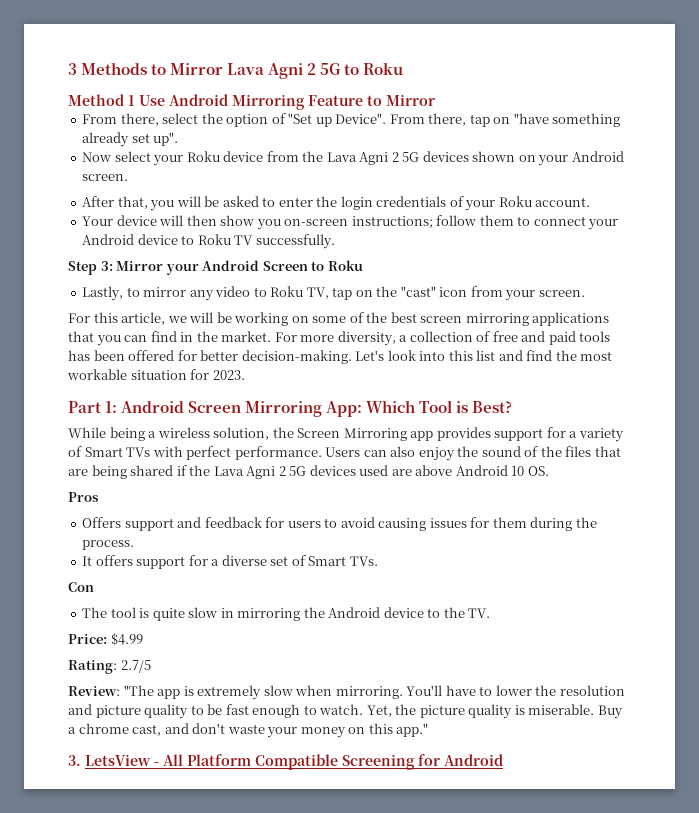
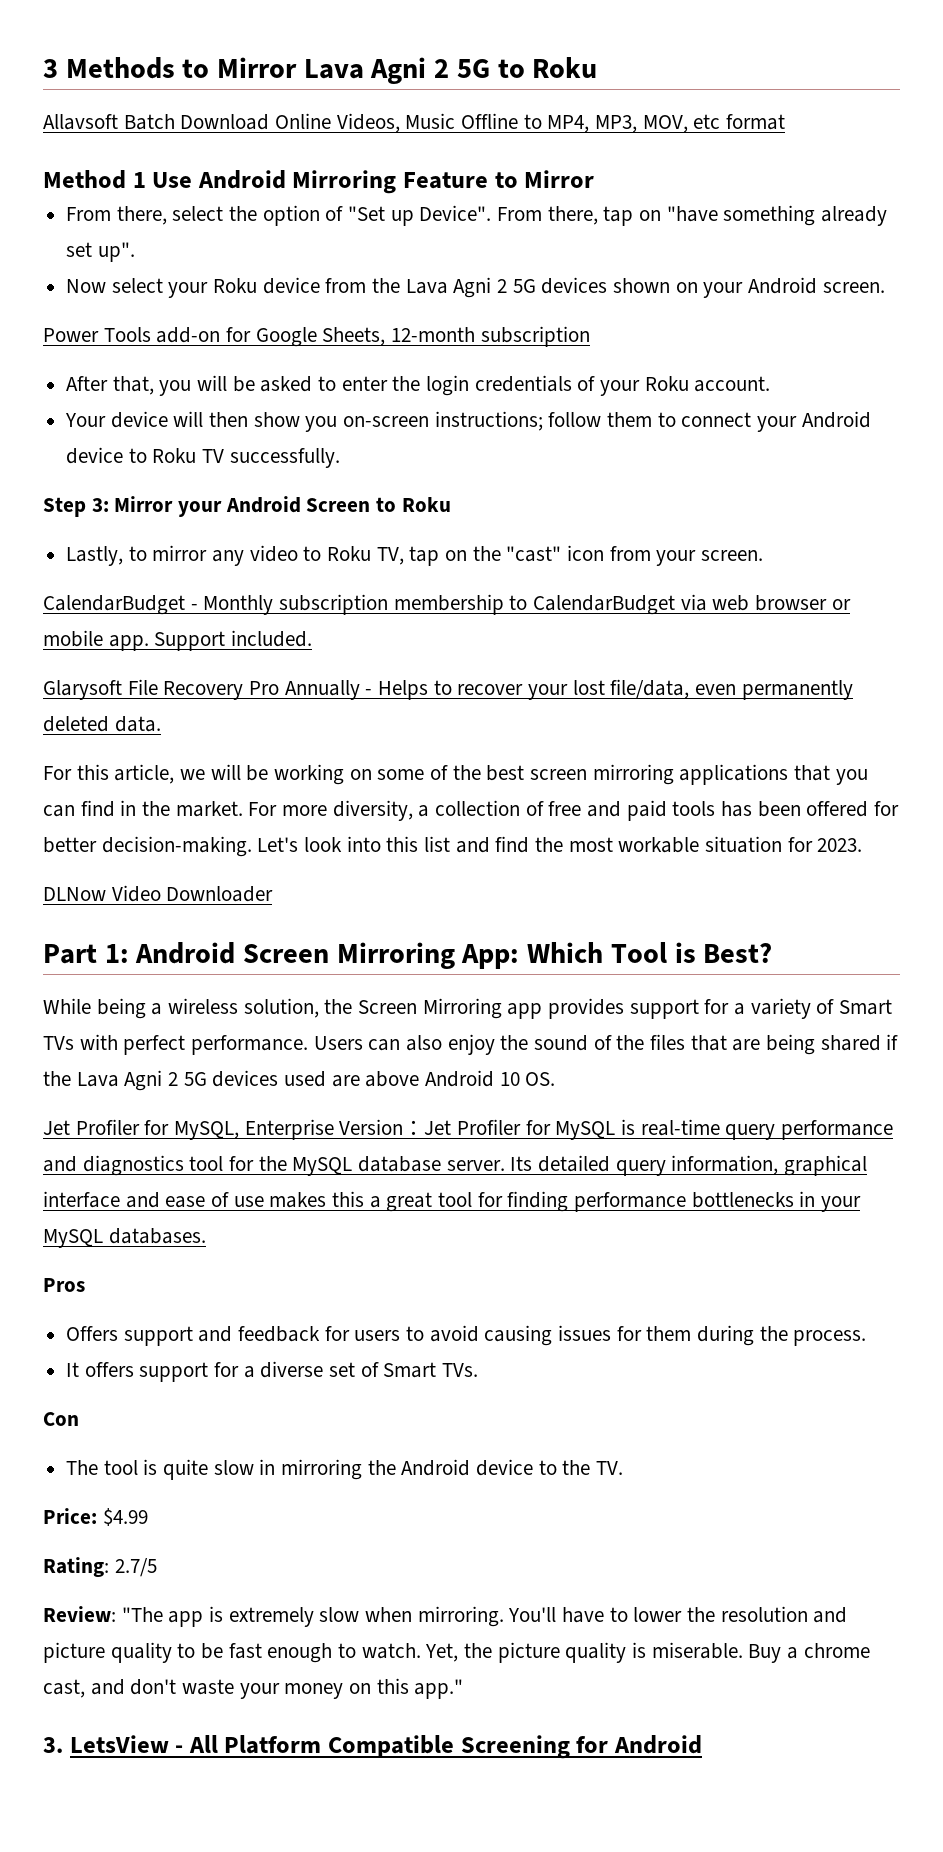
(404, 68) none -> [43,113,786,133] // Allavsoft Batch Download Online Videos, Music Offline to MP4, MP3, MOV, etc format
(129, 177) none -> [43,326,590,347] // Power Tools add-on for Google Sheets, 12-month subscription
(585, 293) none -> [43,594,851,615] [43,630,313,651] [43,679,853,700] [43,716,161,732] // CalendarBudget - Monthly subscription membership to CalendarBudget via web browser or mobile app. Support included. // Glarysoft File Recovery Pro Annually - Helps to recover your lost file/data, even permanently deleted data.
(245, 375) none -> [43,885,274,902] // DLNow Video Downloader
(549, 471) none -> [43,1119,894,1140] [43,1155,868,1176] [43,1191,862,1212] [43,1228,206,1248] // Jet Profiler for MySQL, Enterprise Version：Jet Profiler for MySQL is real-time query performance and diagnostics tool for the MySQL database server. Its detailed query information, graphical interface and ease of use makes this a great tool for finding performance bottlenecks in your MySQL databases.

